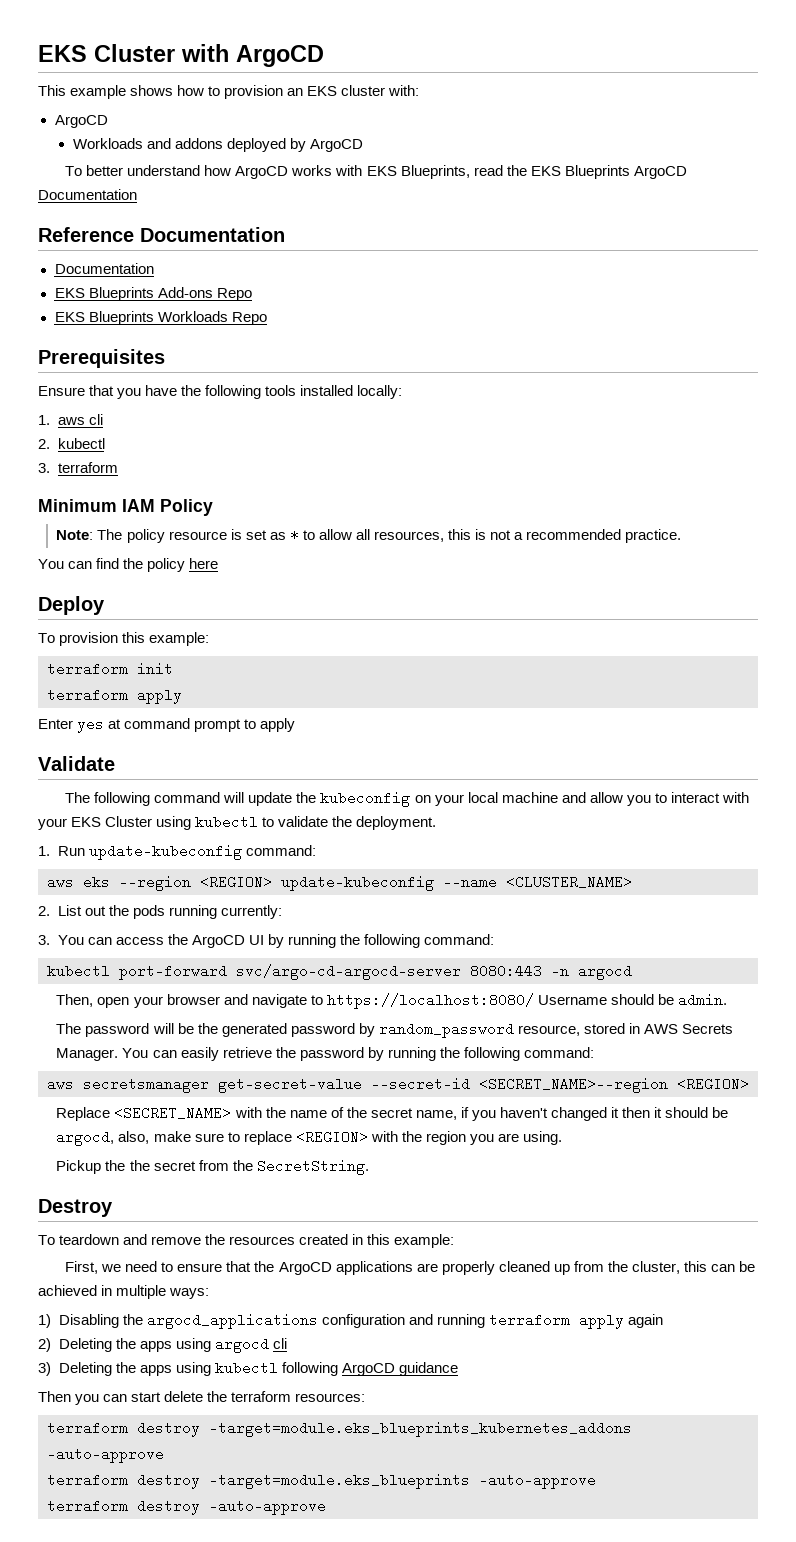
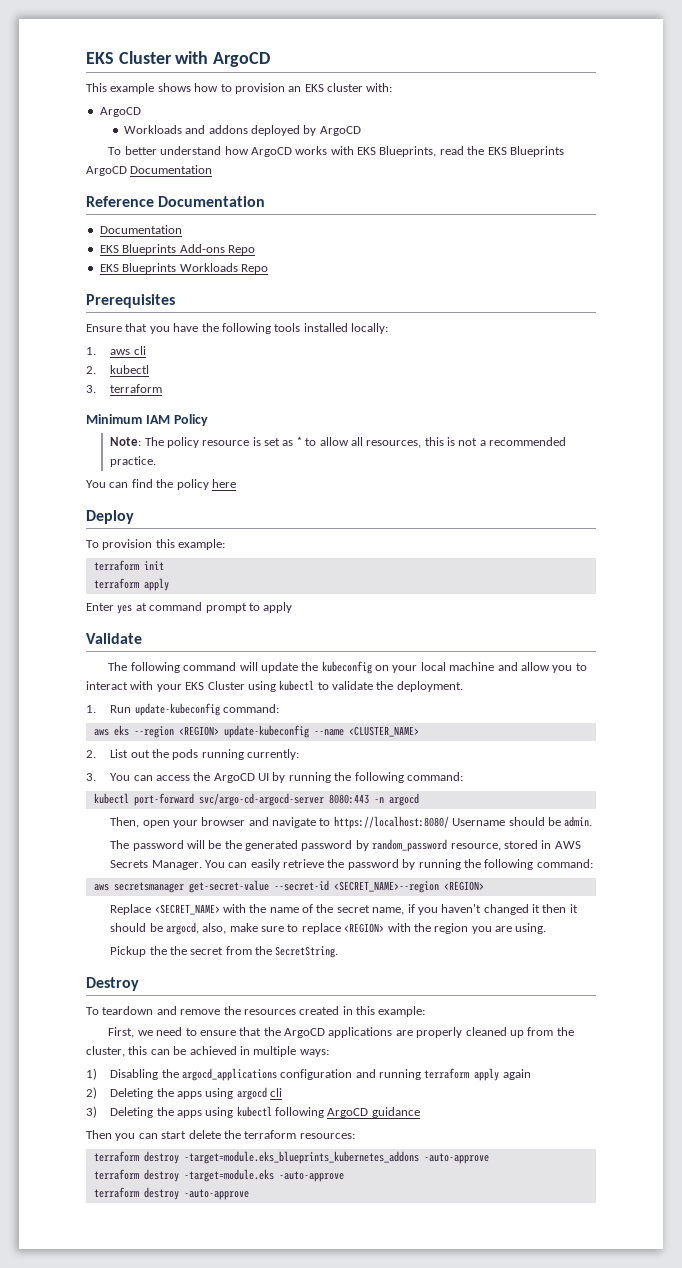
[209,1473,470,1489] -target=module.eks_blueprints -> [183,1169,274,1182] -target=module.eks

